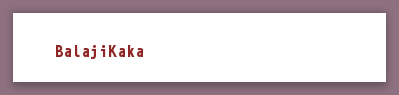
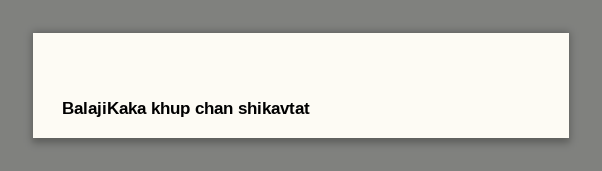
(144, 51) none -> [151,102,310,117] khup chan shikavtat

